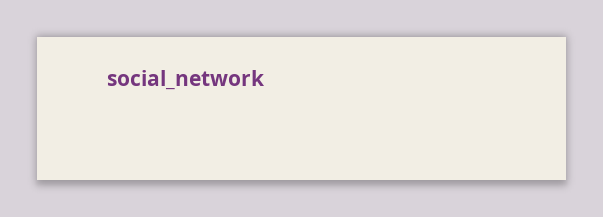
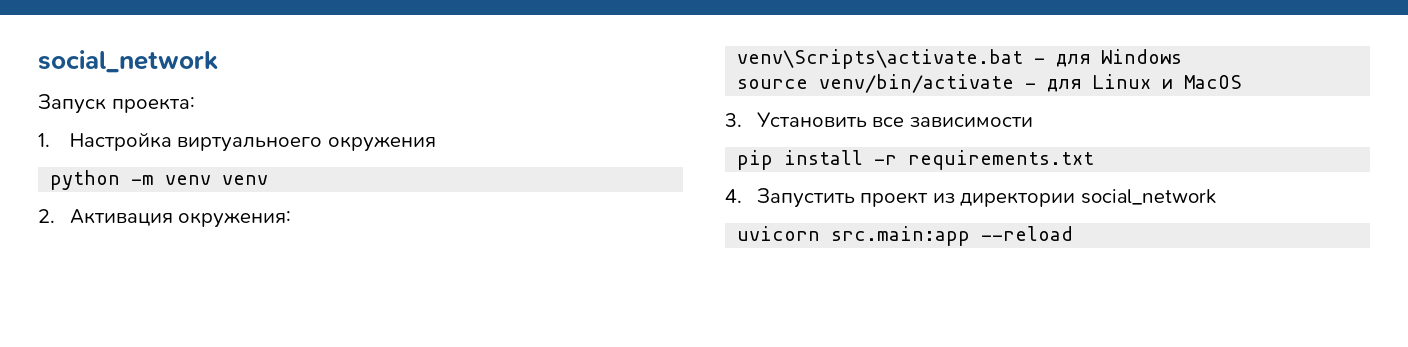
[107,70,265,90] social_network -> [38,50,218,73] [38,94,195,114] [38,132,436,152] [50,170,269,190] [38,209,292,228] [737,49,1183,69] [737,74,1243,93] [725,112,1033,127] [737,150,1095,170] [725,188,1216,208] [737,226,1074,246] social_network // Запуск проекта: // 1. Настройка виртуальноего окружения // python -m venv venv // 2. Активация окружения: // venv\Scripts\activate.bat - для Windows // source venv/bin/activate - для Linux и MacOS // 3. Установить все зависимости // pip install -r requirements.txt // 4. Запустить проект из директории social_network // uvicorn src.main:app --reload

